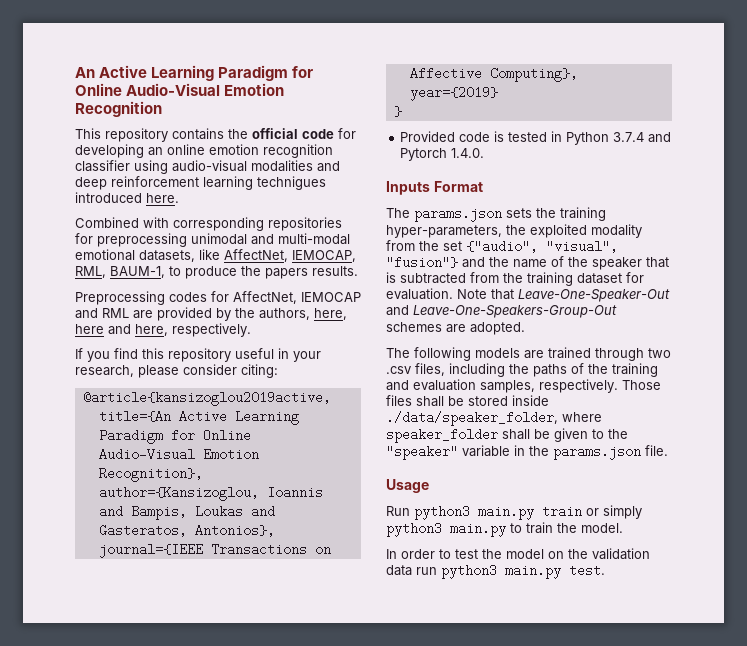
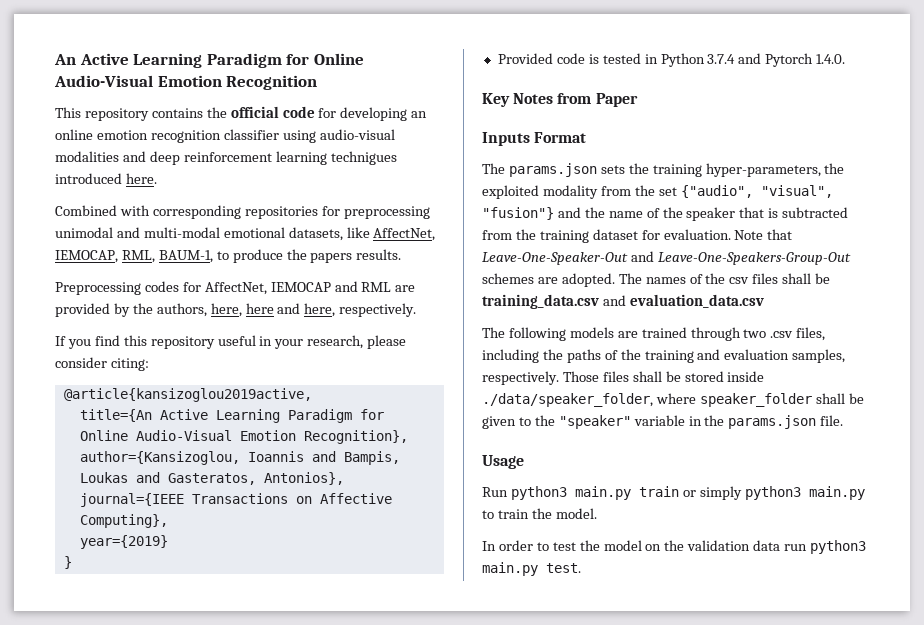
(485, 153) none -> [482,93,638,107] // Key Notes from Paper
(525, 328) none -> [618,273,831,284] [482,294,764,309] The names of the csv files shall be training_data.csv and evaluation_data.csv

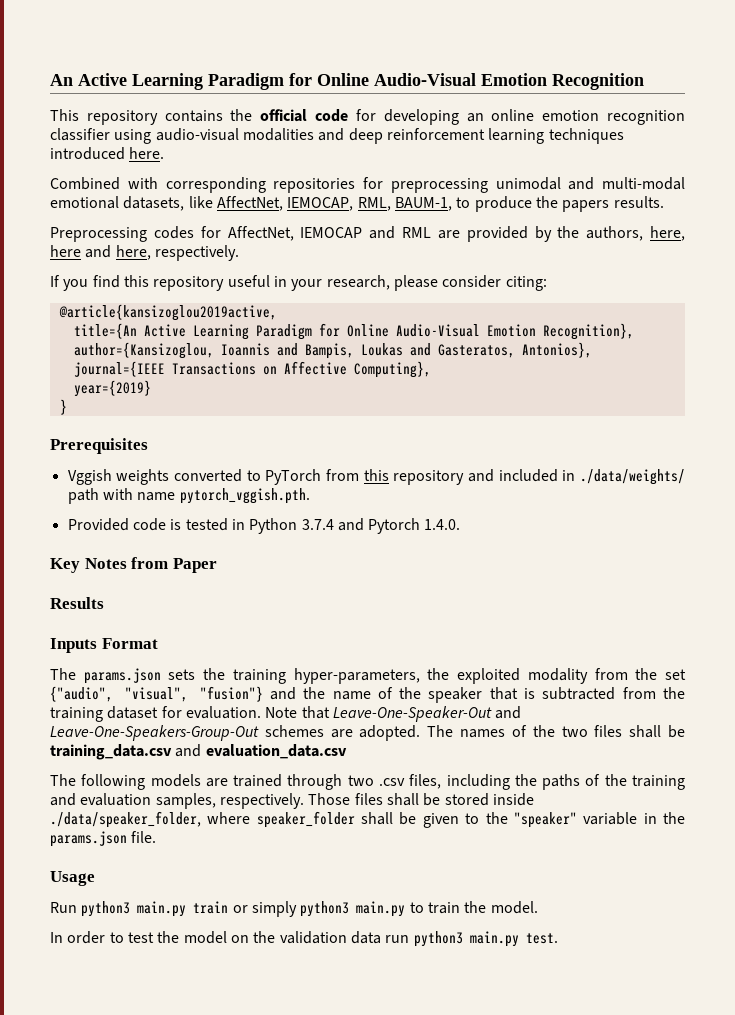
[330,151,397,165] technigues -> [548,128,624,144] techniques
(72, 562) none -> [50,438,148,454] [67,469,685,485] [67,488,310,504] // Prerequisites // Vggish weights converted to PyTorch from this repository and included in ./data/weights/ path with name pytorch_vggish.pth.
(638, 100) none -> [50,597,104,609] // Results
[729,277,750,284] csv -> [561,726,588,737] two

